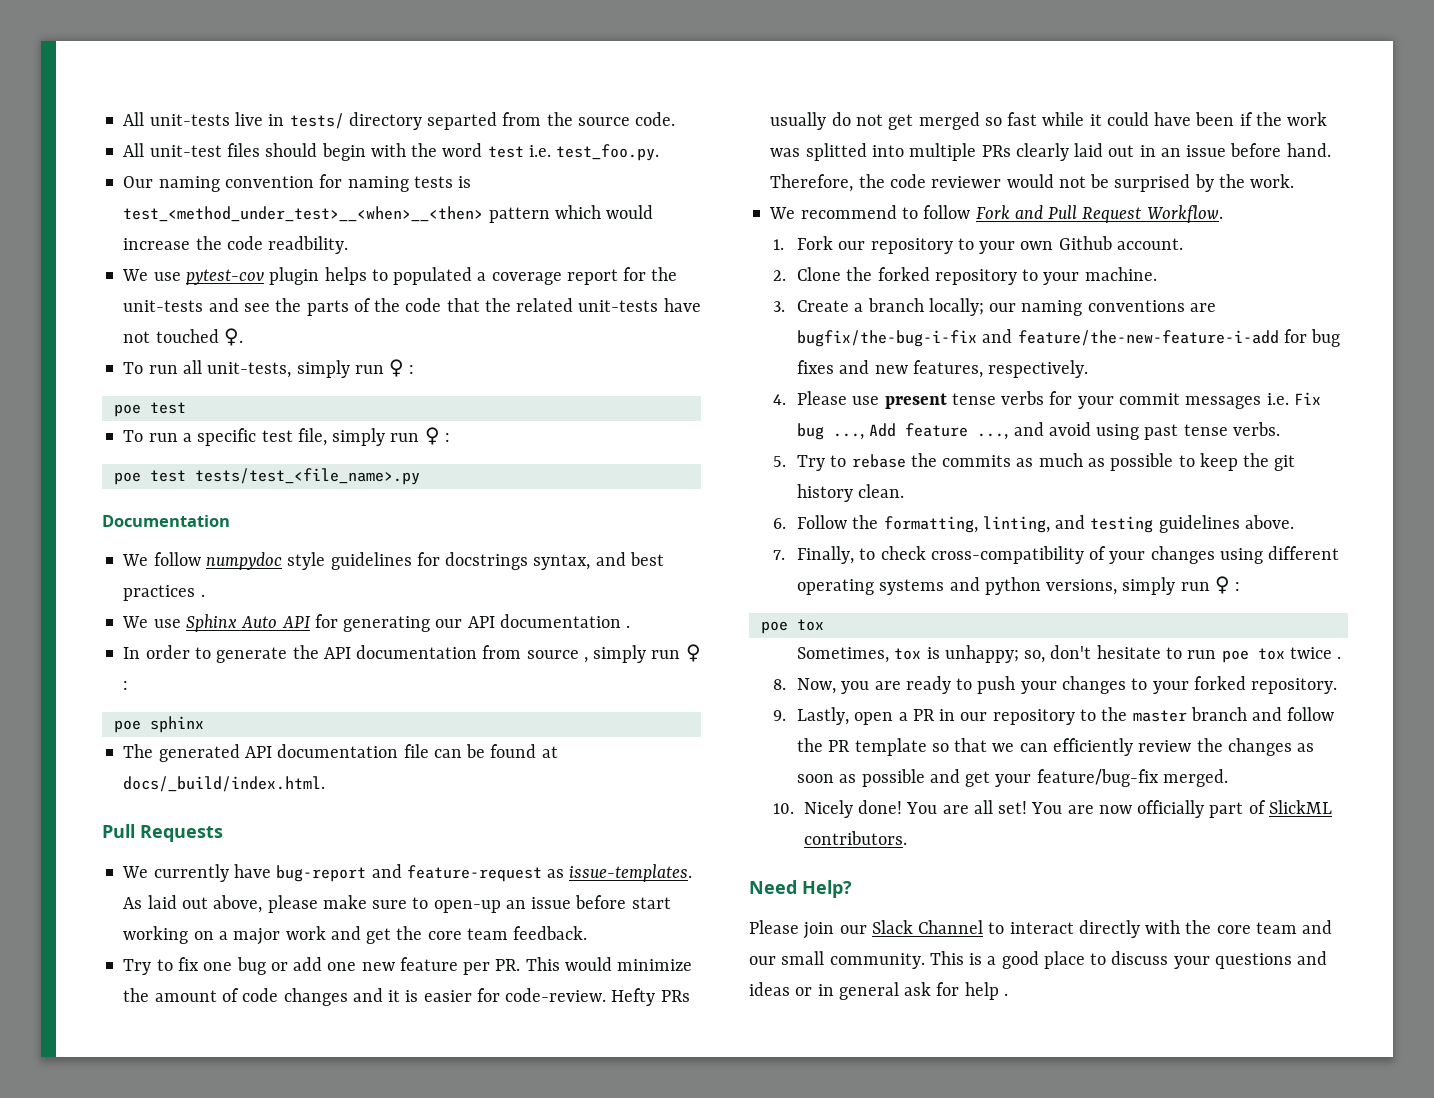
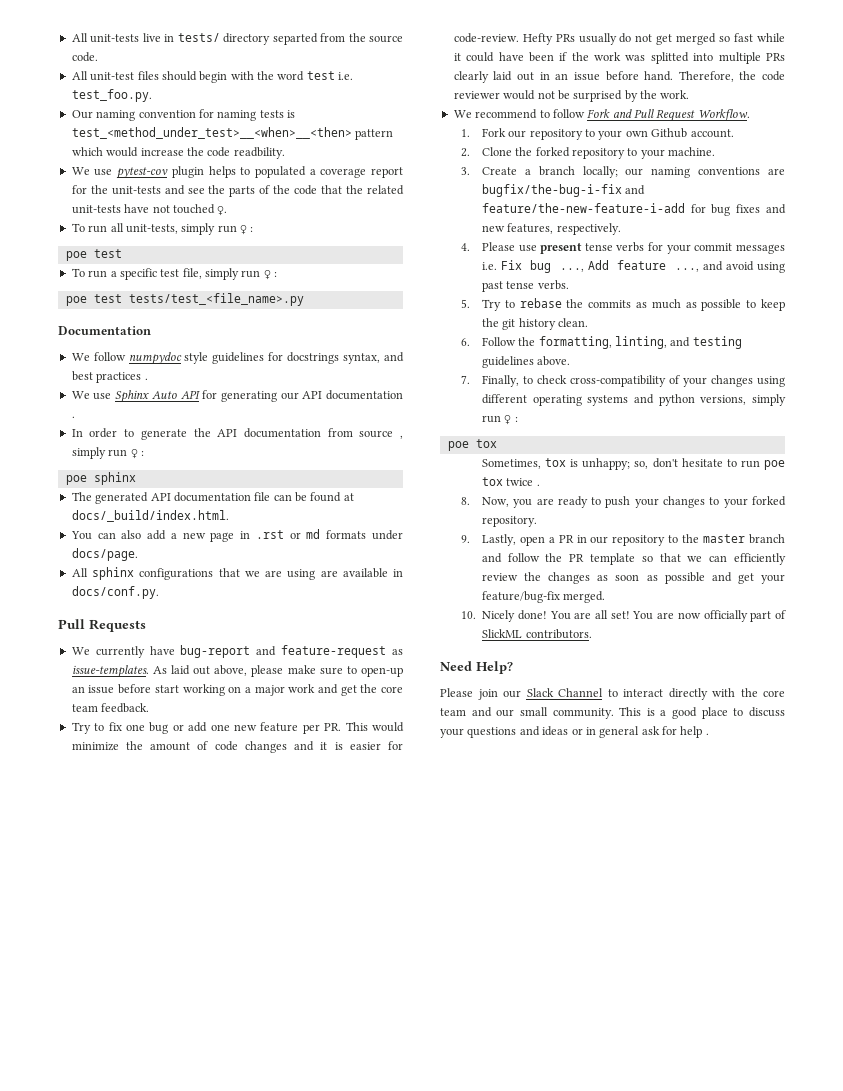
(326, 784) none -> [70,529,403,542] [71,548,138,561] [71,567,403,580] [71,586,159,599] // You can also add a new page in .rst or md formats under docs/page. // All sphinx configurations that we are using are available in docs/conf.py.

